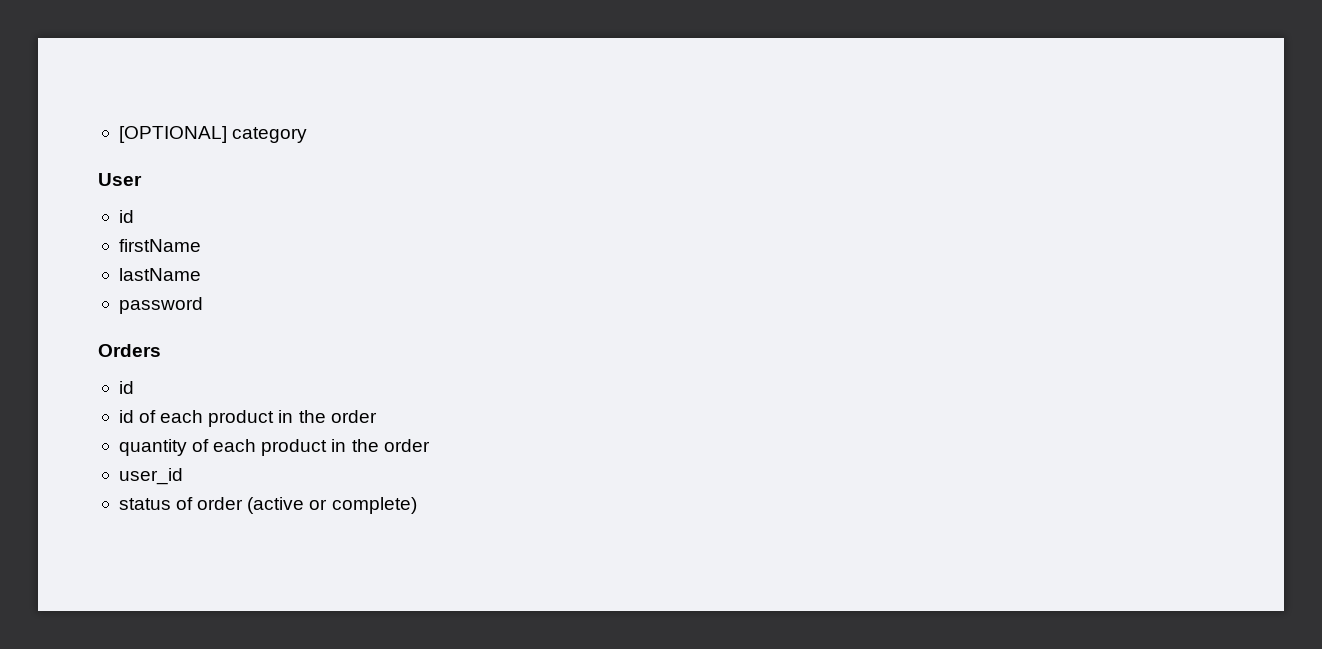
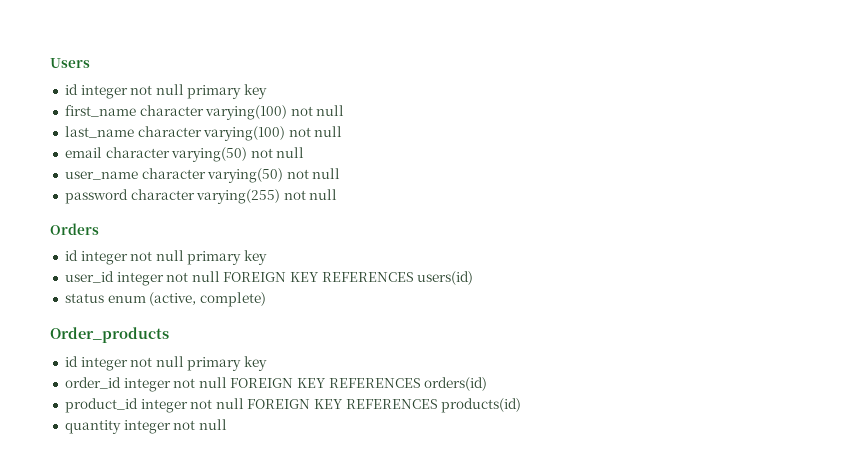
[118,126,308,143] [98,173,142,186] [118,210,134,223] [118,239,201,252] [118,268,201,281] [118,297,203,314] [98,344,161,357] [118,381,134,394] [118,410,377,427] [118,439,430,456] [118,468,183,485] [118,497,417,514] [OPTIONAL] category // User // id // firstName // lastName // password // Orders // id // id of each product in the order // quantity of each product in the order // user_id // status of order (active or complete) -> [50,58,90,68] [64,84,268,99] [64,105,345,120] [64,126,343,141] [64,147,305,162] [64,168,341,183] [64,189,338,204] [50,223,99,235] [64,250,268,265] [64,271,474,286] [64,292,266,307] [50,327,169,343] [64,356,268,371] [64,377,488,392] [64,398,522,413] [64,419,227,434] Users // id integer not null primary key // first_name character varying(100) not null // last_name character varying(100) not null // email character varying(50) not null // user_name character varying(50) not null // password character varying(255) not null // Orders // id integer not null primary key // user_id integer not null FOREIGN KEY REFERENCES users(id) // status enum (active, complete) // Order_products // id integer not null primary key // order_id integer not null FOREIGN KEY REFERENCES orders(id) // product_id integer not null FOREIGN KEY REFERENCES products(id) // quantity integer not null

